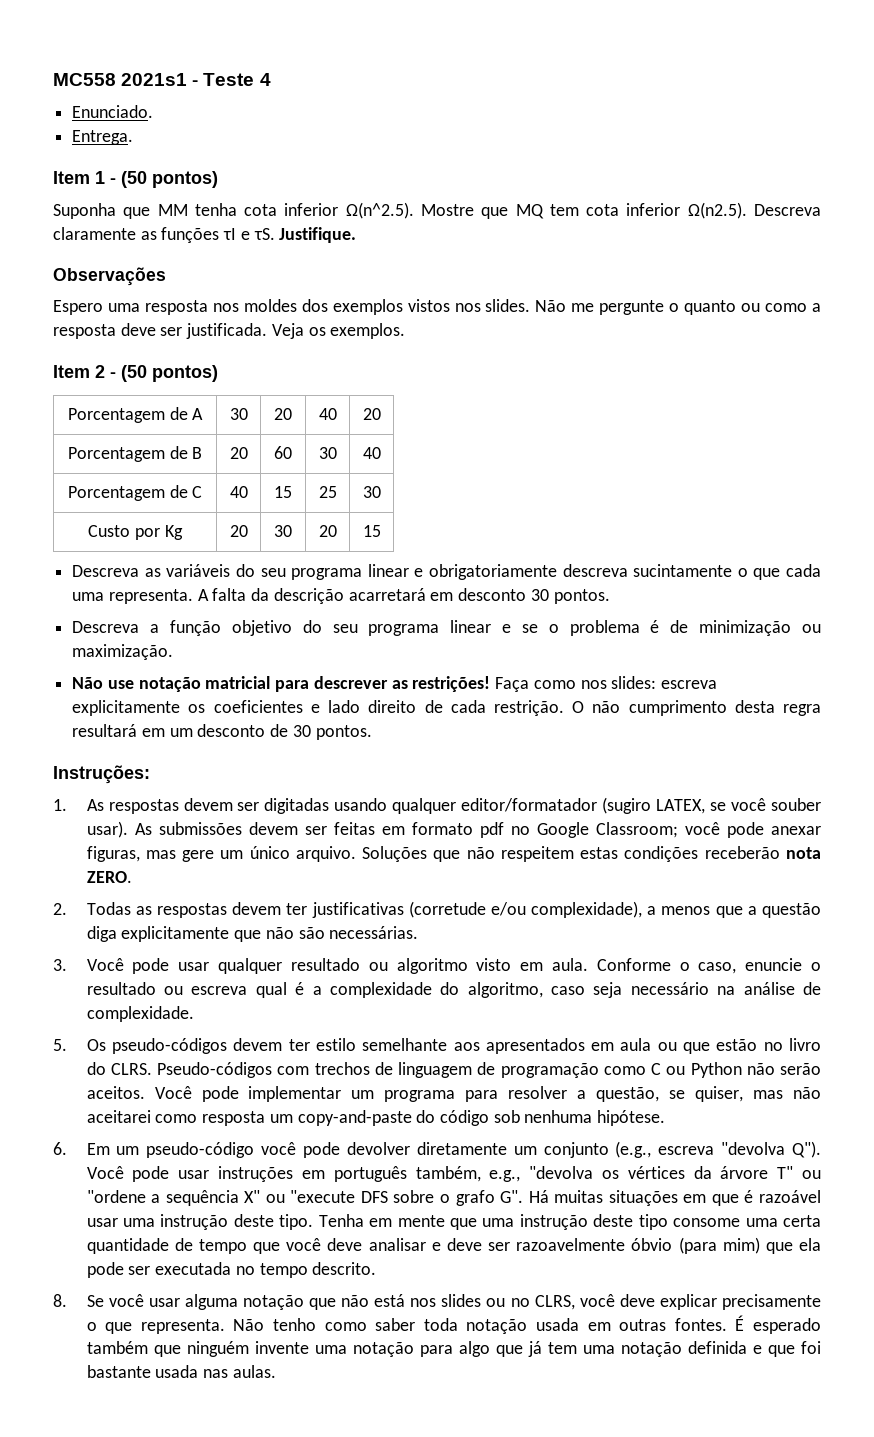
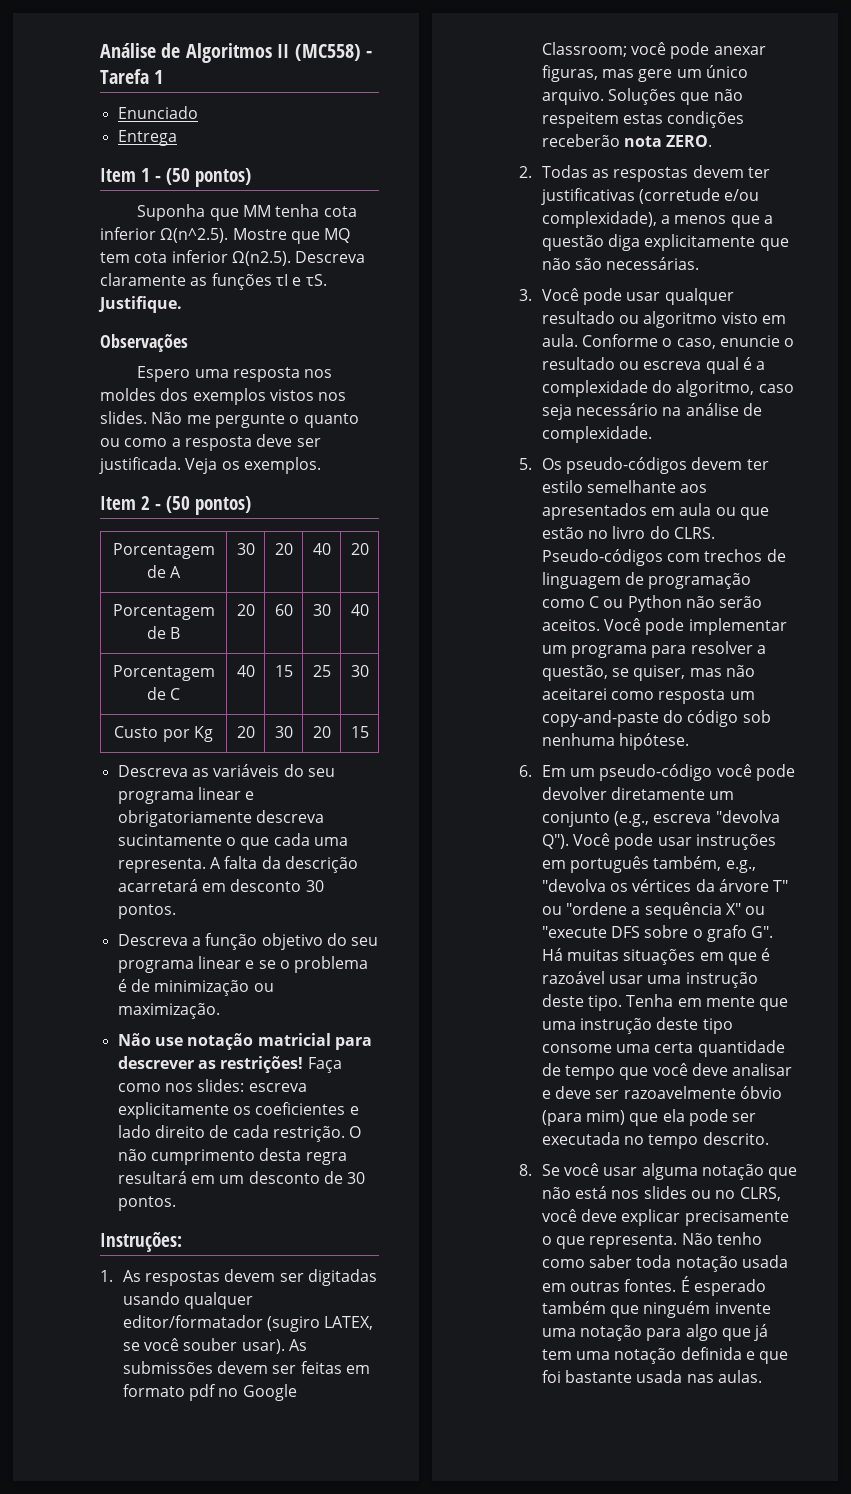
[53,73,271,86] [72,105,154,118] [72,130,134,145] MC558 2021s1 - Teste 4 // Enunciado. // Entrega. -> [100,43,372,63] [100,69,164,84] [117,106,198,119] [117,130,177,146] Análise de Algoritmos II (MC558) - Tarefa 1 // Enunciado // Entrega

